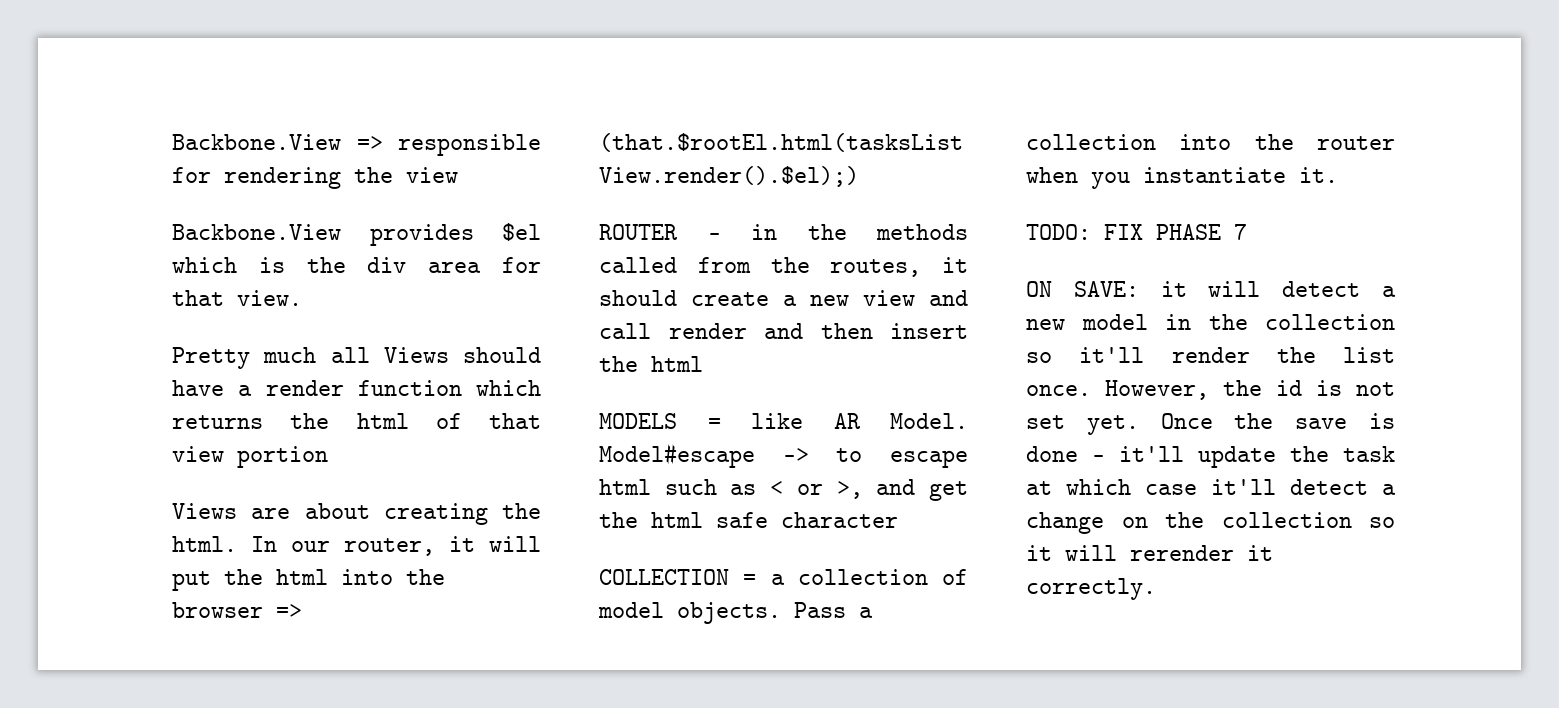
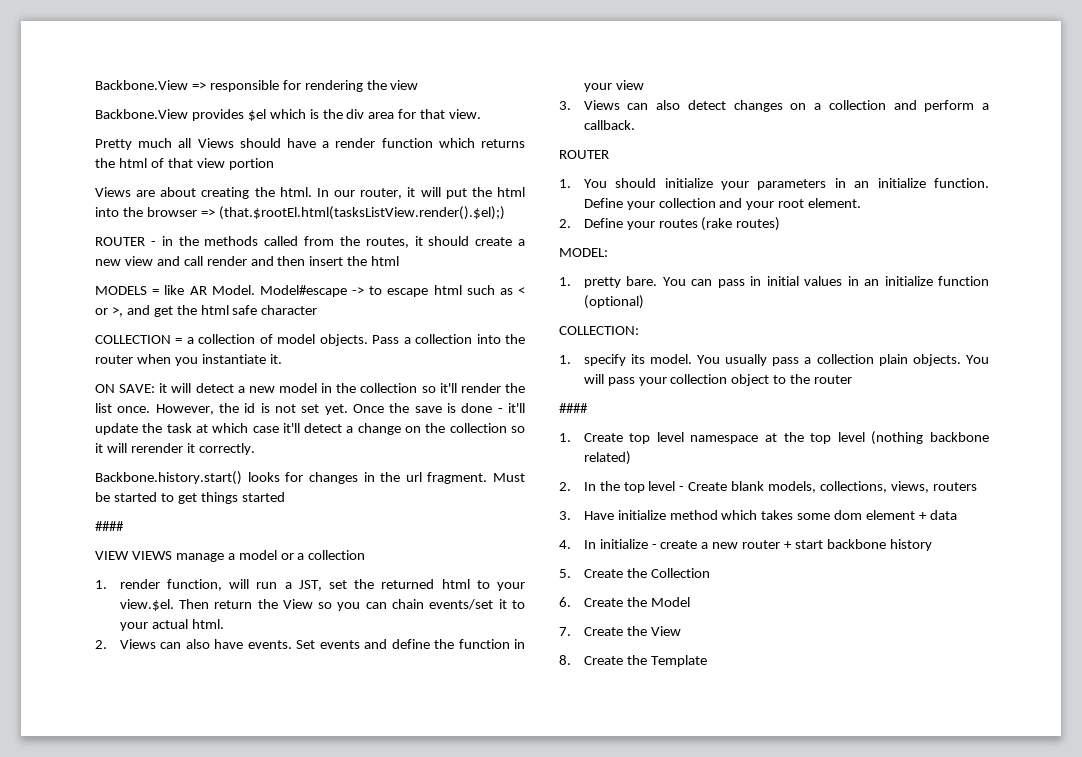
[1026,224,1247,240] // TODO: FIX PHASE 7 -> (282, 359) none
(1156, 589) none -> [95,471,525,485] [95,492,285,504] [95,521,124,531] [95,550,366,562] [95,579,525,591] [119,599,525,611] [119,619,224,631] [95,639,525,649] [583,80,644,92] [559,100,989,112] [583,120,635,130] [559,150,609,159] [559,178,989,190] [583,198,862,210] [559,217,781,231] [559,248,608,257] [559,276,989,288] [583,295,644,309] [559,326,639,335] [559,354,989,366] [583,374,853,386] [559,403,588,413] [559,431,989,445] [583,451,631,465] [559,481,977,493] [559,510,957,520] [559,539,932,551] [559,568,710,578] [559,597,690,607] [559,626,681,636] [559,655,707,667] // Backbone.history.start() looks for changes in the url fragment. Must be started to get things started // #### // VIEW VIEWS manage a model or a collection // 1. render function, will run a JST, set the returned html to your view.$el. Then return the View so you can chain events/set it to your actual html. // 2. Views can also have events. Set events and define the function in your view // 3. Views can also detect changes on a collection and perform a callback. // ROUTER // 1. You should initialize your parameters in an initialize function. Define your collection and your root element. // 2. Define your routes (rake routes) // MODEL: // 1. pretty bare. You can pass in initial values in an initialize function (optional) // COLLECTION: // 1. specify its model. You usually pass a collection plain objects. You will pass your collection object to the router // #### // 1. Create top level namespace at the top level (nothing backbone related) // 2. In the top level - Create blank models, collections, views, routers // 3. Have initialize method which takes some dom element + data // 4. In initialize - create a new router + start backbone history // 5. Create the Collection // 6. Create the Model // 7. Create the View // 8. Create the Template

